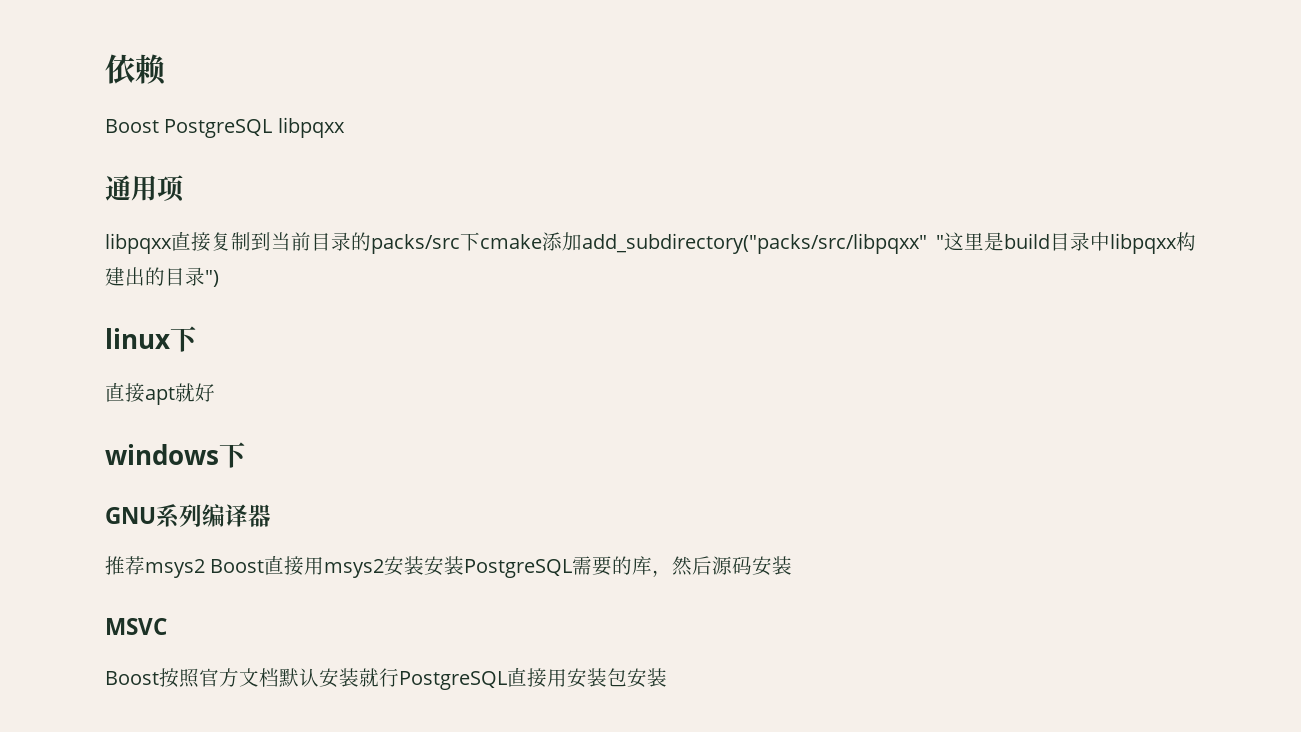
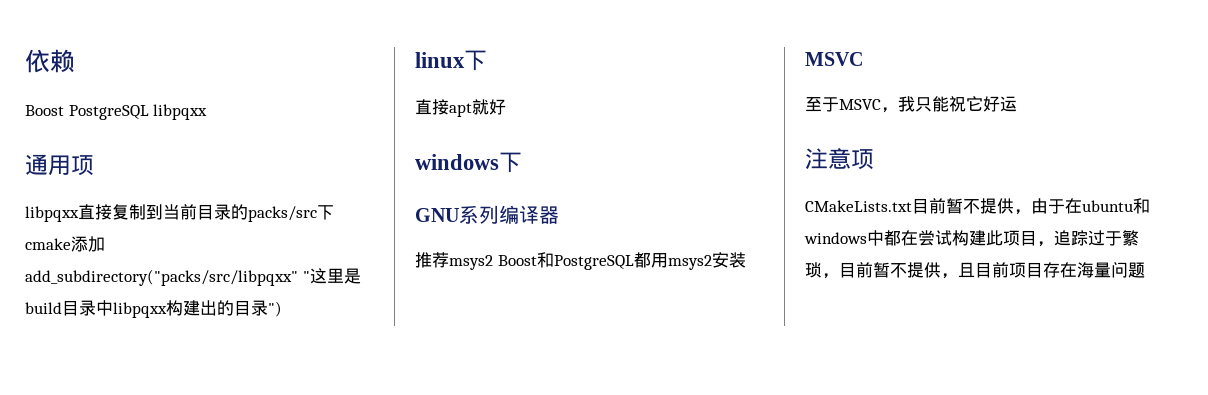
[264,555,305,576] 直接 -> [536,252,651,270] 和PostgreSQL都
[424,556,793,578] [105,618,167,635] [105,667,667,690] 安装PostgreSQL需要的库，然后源码安装 // MSVC // Boost按照官方文档默认安装就行PostgreSQL直接用安装包安装 -> [805,52,863,66] [805,96,1017,113] [805,148,874,170] [805,198,1150,215] [804,230,1139,247] [805,262,1145,279] // MSVC // 至于MSVC，我只能祝它好运 // 注意项 // CMakeLists.txt目前暂不提供，由于在ubuntu和windows中都在尝试构建此项目，追踪过于繁琐，目前暂不提供，且目前项目存在海量问题

